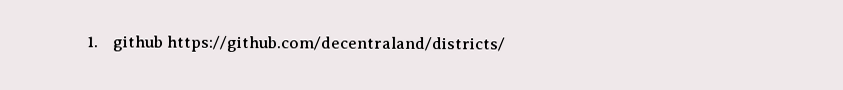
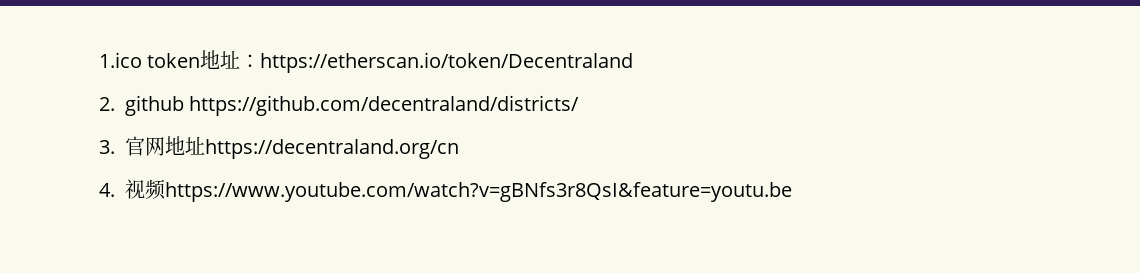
[86,35,507,54] 1. github https://github.com/decentraland/districts/ -> [99,50,634,73] [99,95,580,116] [99,136,459,159] [99,179,792,202] 1.ico token地址：https://etherscan.io/token/Decentraland // 2. github https://github.com/decentraland/districts/ // 3.官网地址https://decentraland.org/cn // 4.视频https://www.youtube.com/watch?v=gBNfs3r8QsI&feature=youtu.be

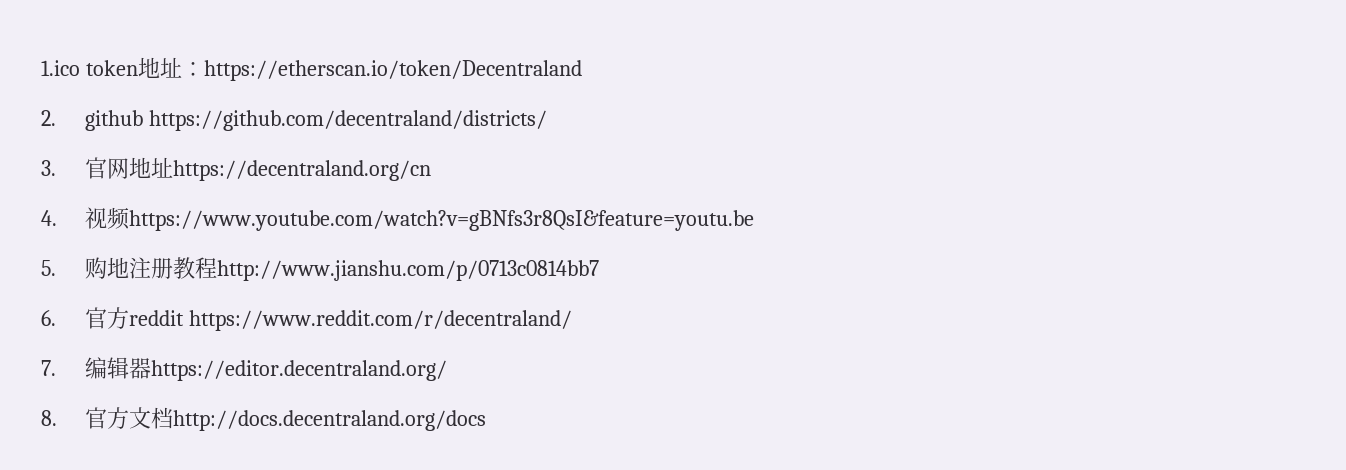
(792, 192) none -> [41,257,599,281] [41,307,572,331] [41,357,447,381] [41,407,486,431] // 5.购地注册教程http://www.jianshu.com/p/0713c0814bb7 // 6.官方reddit https://www.reddit.com/r/decentraland/ // 7.编辑器https://editor.decentraland.org/ // 8.官方文档http://docs.decentraland.org/docs

